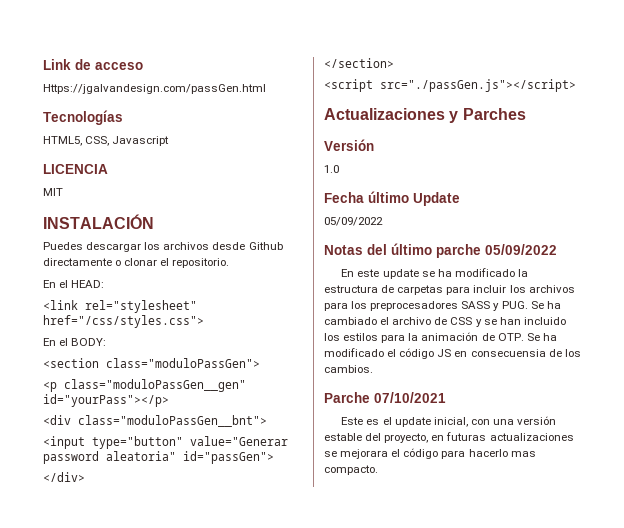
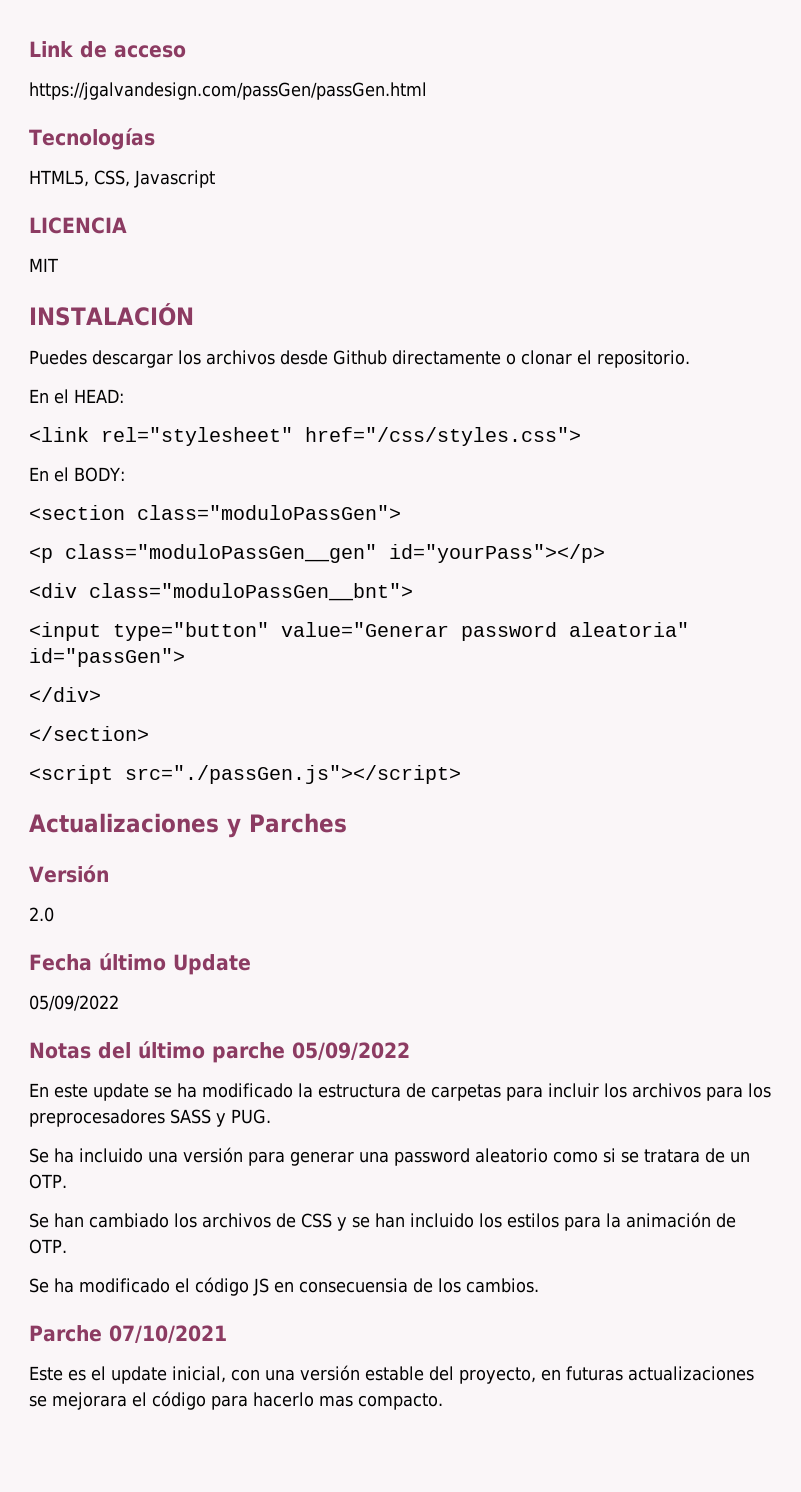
[43,84,266,94] Https://jgalvandesign.com/passGen.html -> [29,82,427,100] https://jgalvandesign.com/passGen/passGen.html
[324,165,339,173] 1.0 -> [29,907,54,922] 2.0
[530,301,561,309] [324,317,432,325] Se ha cambiado el archivo -> [29,1147,750,1166] [29,1174,67,1189] [29,1213,271,1228] // Se ha incluido una versión para generar una password aleatorio como si se tratara de un OTP. // Se han cambiado los archivos
(524, 337) none -> (67, 1246) //

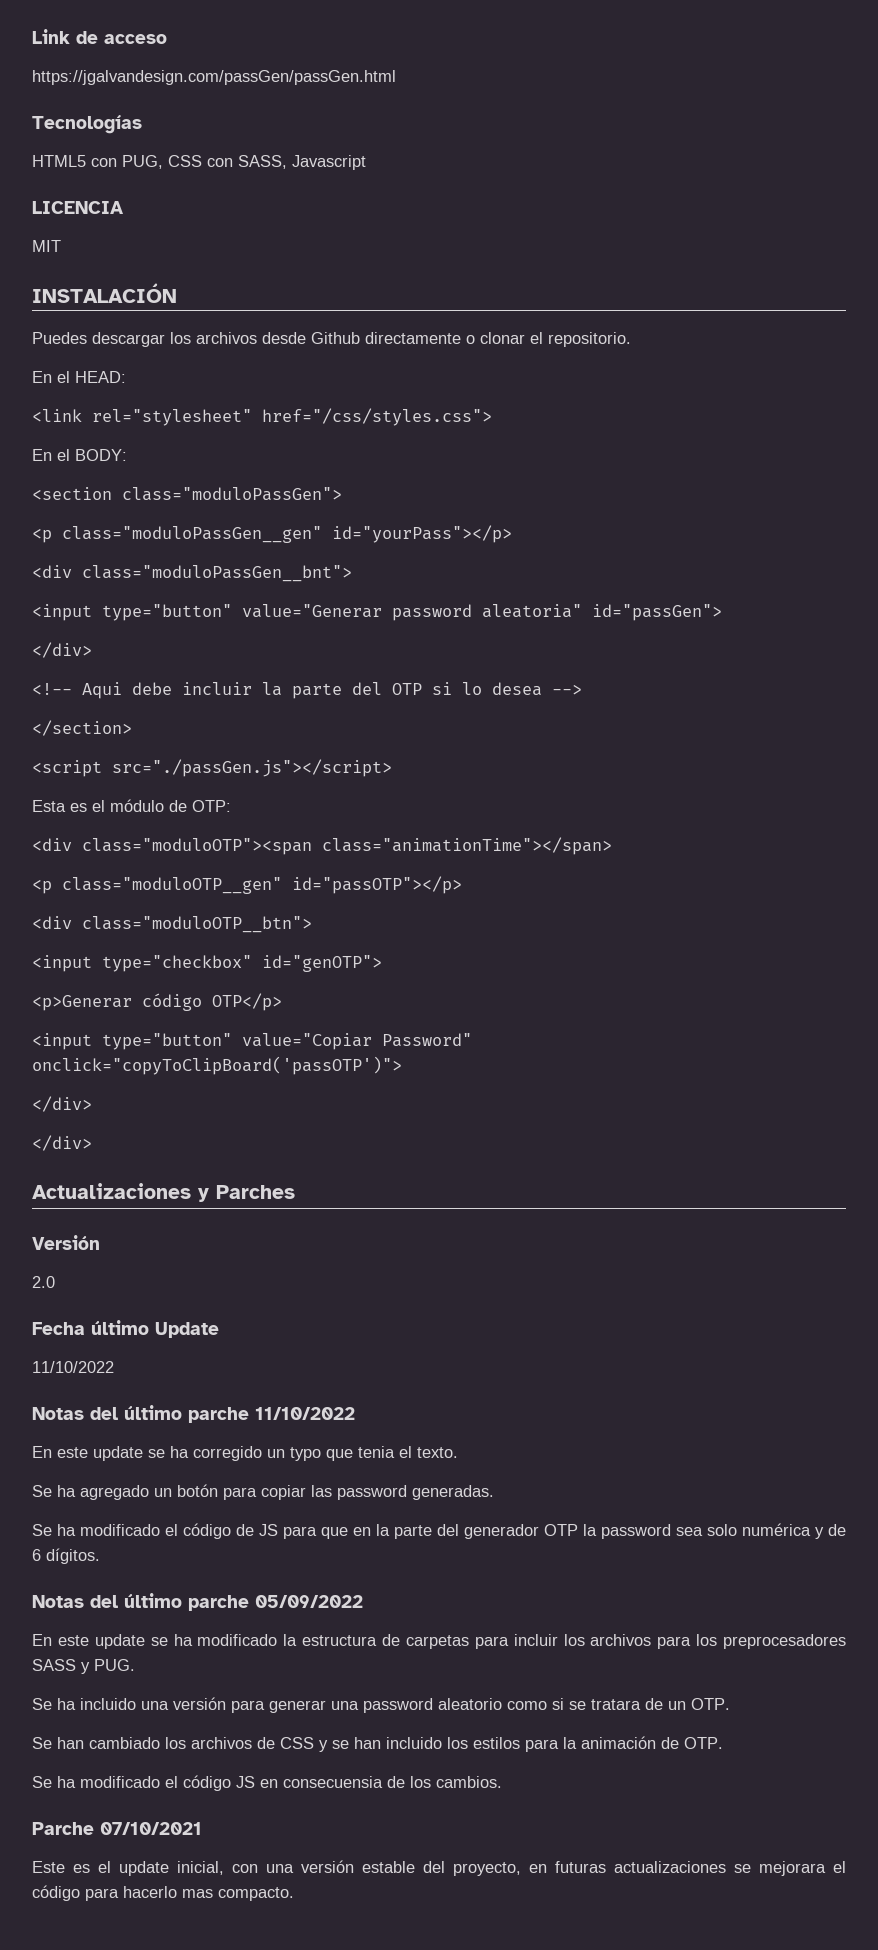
[29,170,130,187] HTML5, CSS, -> [32,155,287,169] HTML5 con PUG, CSS con SASS,
[29,726,149,741] [29,765,461,784] </section> // <script src="./passGen.js"></script> -> [32,682,582,699] [32,720,132,736] [32,759,392,777] [32,799,231,812] [32,837,612,855] [32,876,462,894] [32,916,312,933] [32,955,382,972] [32,993,282,1011] [32,1033,472,1050] [32,1056,402,1075] [32,1096,92,1112] [32,1135,92,1151] <!-- Aqui debe incluir la parte del OTP si lo desea --> // </section> // <script src="./passGen.js"></script> // Esta es el módulo de OTP: // <div class="moduloOTP"><span class="animationTime"></span> // <p class="moduloOTP__gen" id="passOTP"></p> // <div class="moduloOTP__btn"> // <input type="checkbox" id="genOTP"> // <p>Generar código OTP</p> // <input type="button" value="Copiar Password" onclick="copyToClipBoard('passOTP')"> // </div> // </div>
[29,995,119,1011] 05/09/2022 -> [32,1361,114,1373] [32,1405,355,1423] [32,1446,458,1461] [32,1484,494,1500] [32,1523,846,1539] [32,1548,100,1564] 11/10/2022 // Notas del último parche 11/10/2022 // En este update se ha corregido un typo que tenia el texto. // Se ha agregado un botón para copiar las password generadas. // Se ha modificado el código de JS para que en la parte del generador OTP la password sea solo numérica y de 6 dígitos.

